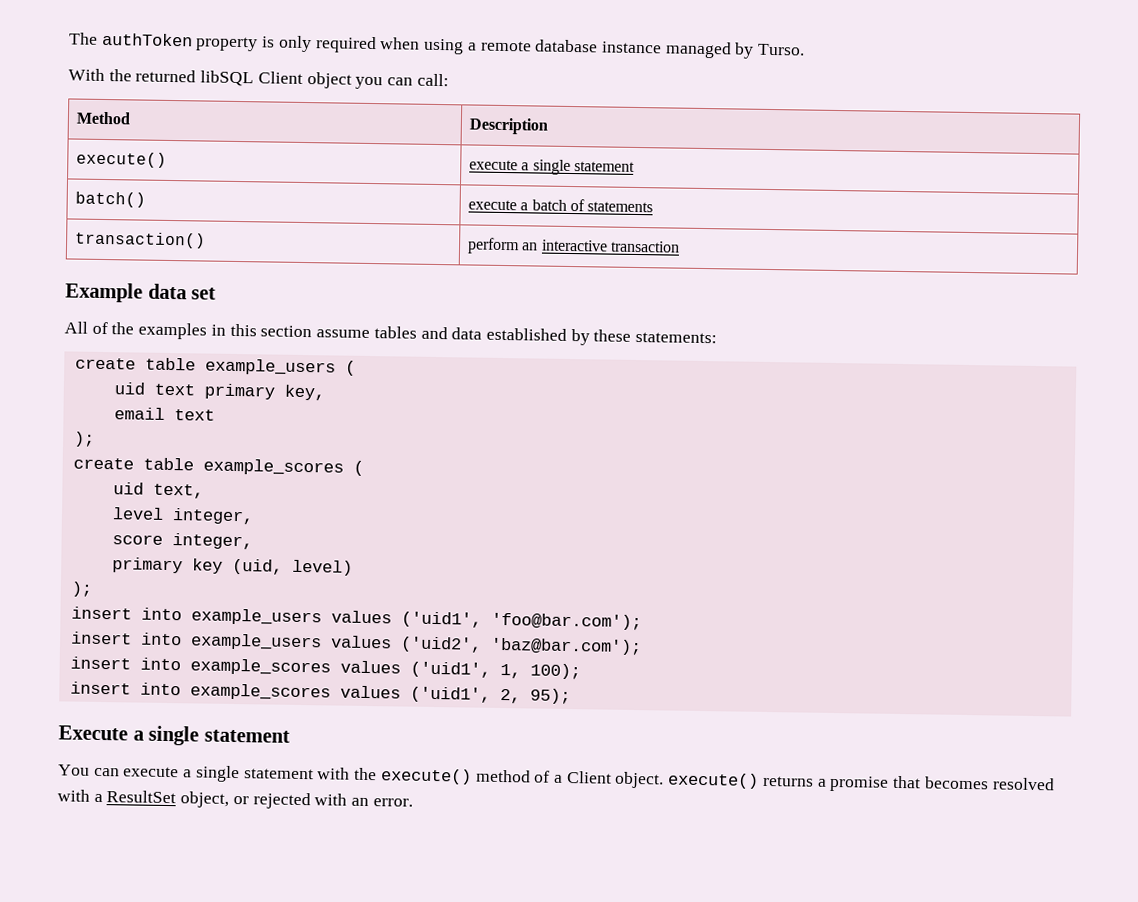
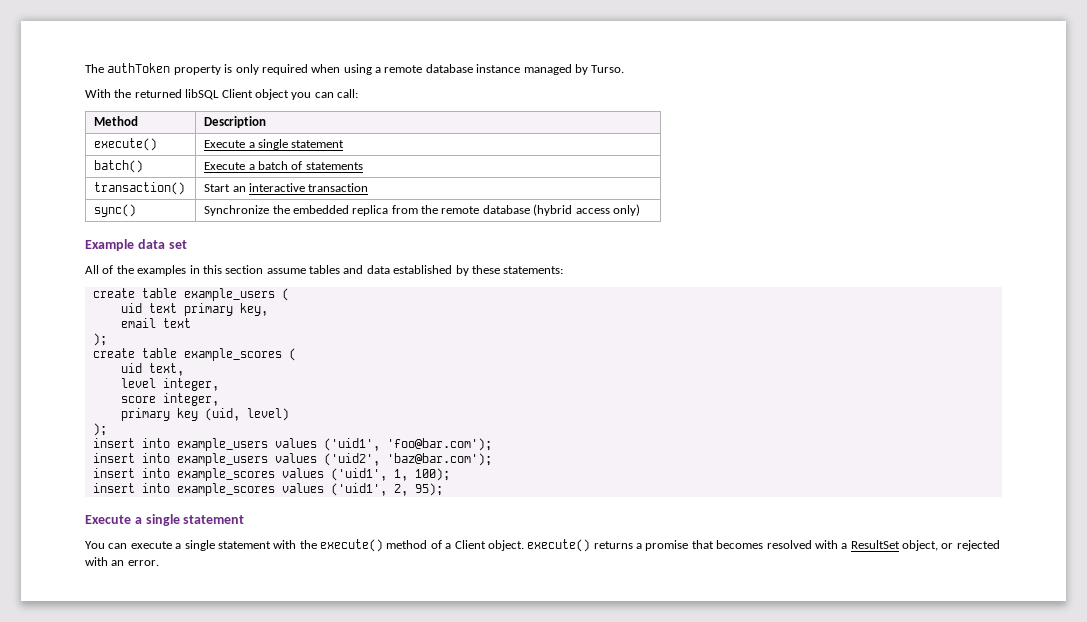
[468,159,518,171] execute -> [204,140,246,148] Execute
[467,199,517,211] execute -> [204,162,246,170] Execute
[466,237,520,255] perform -> [204,184,231,192] Start
(680, 246) none -> [94,204,137,217] [204,204,640,216] // sync() | Synchronize the embedded replica from the remote database (hybrid access only)

